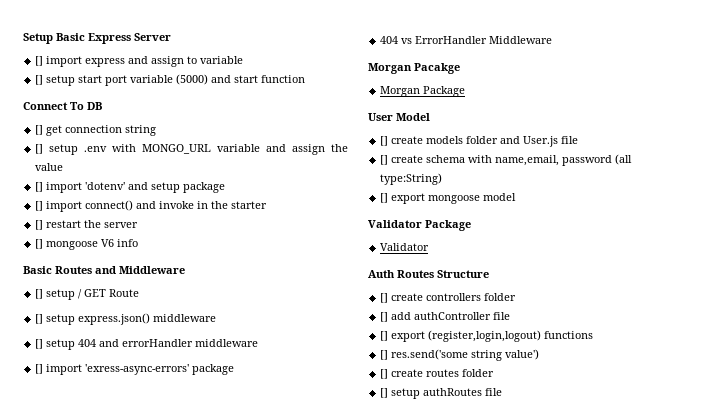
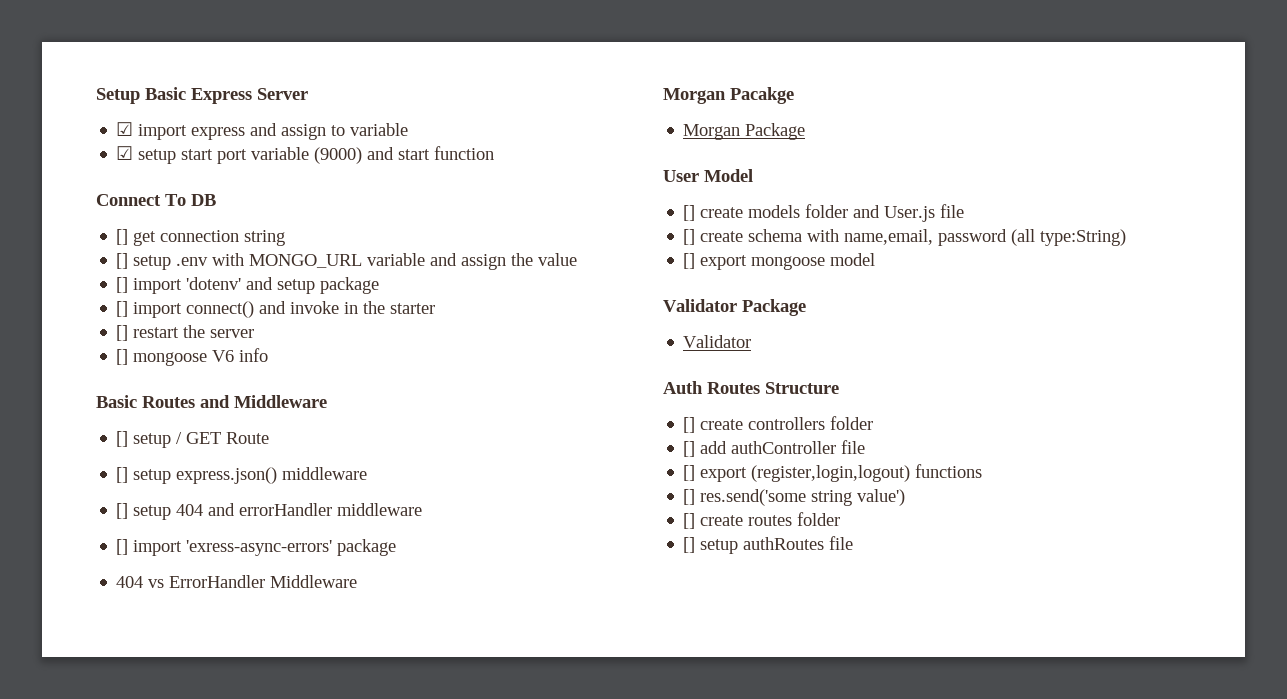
[35,56,44,66] [] -> [116,122,134,136] ☑
[35,75,44,85] [] -> [116,146,134,160] ☑
[176,74,209,85] (5000) -> [314,147,363,164] (9000)

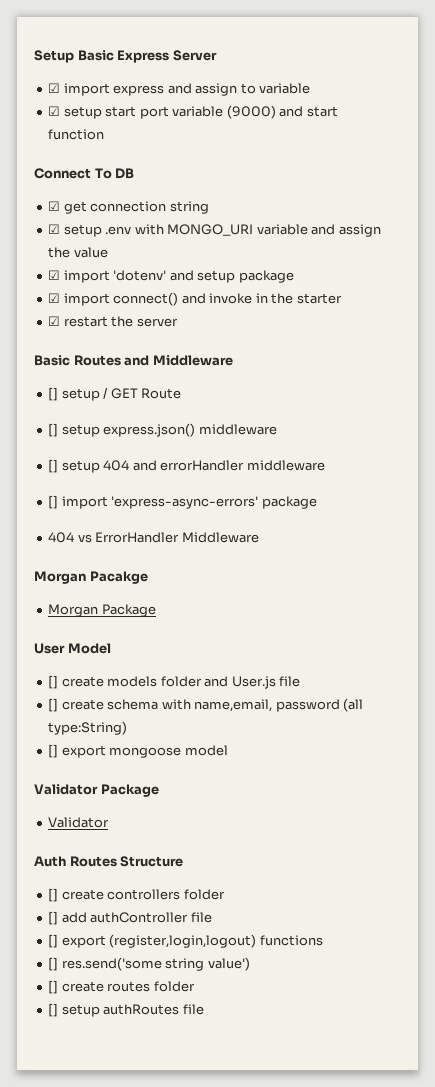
[116,229,129,245] [] -> [48,201,61,211] ☑
[116,253,129,269] [] -> [48,224,61,234] ☑
[249,254,363,268] MONGO_URL -> [167,224,254,236] MONGO_URI
[116,277,129,293] [] -> [48,270,61,280] ☑
[116,301,129,317] [] -> [48,293,61,303] ☑
[116,325,129,341] [] -> [48,316,61,326] ☑
[116,348,269,366] // [] mongoose V6 info -> (178, 322) none
[186,540,333,556] 'exress-async-errors' -> [111,496,259,509] 'express-async-errors'

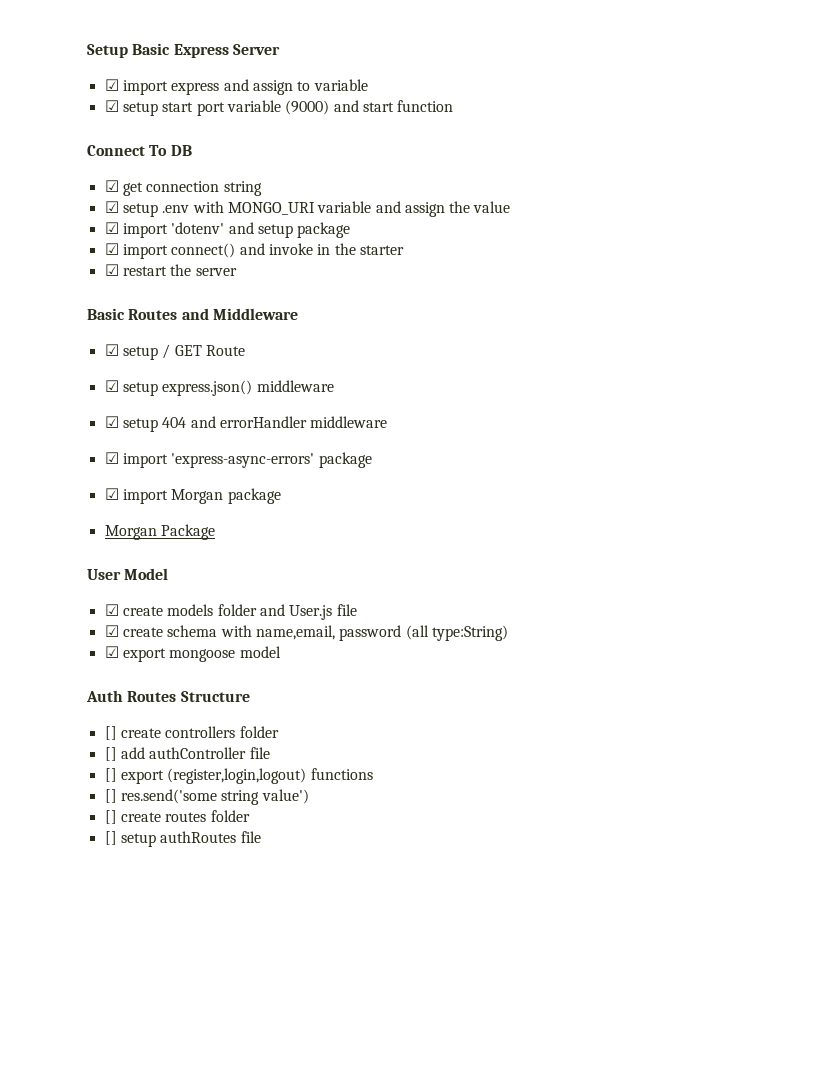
[48,387,59,401] [] -> [104,344,119,356] ☑
[48,423,59,437] [] -> [104,380,119,392] ☑
[48,459,59,473] [] -> [104,416,119,428] ☑
[48,495,59,509] [] -> [104,452,119,464] ☑
[48,532,259,543] [34,571,148,584] 404 vs ErrorHandler Middleware // Morgan Pacakge -> [104,488,281,504] ☑ import Morgan package
[48,675,59,689] [] -> [104,604,119,616] ☑
[48,698,59,712] [] -> [104,625,119,637] ☑
[48,744,59,758] [] -> [104,646,119,658] ☑
[34,784,159,797] [48,817,110,828] // Validator Package // Validator -> (281, 652) none

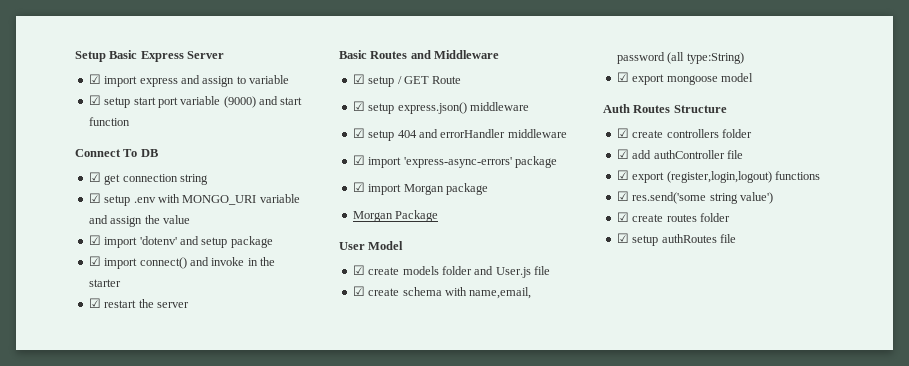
[104,726,117,740] [] -> [616,128,629,138] ☑
[104,747,117,761] [] -> [616,149,629,159] ☑
[104,768,117,782] [] -> [616,170,629,180] ☑
[104,789,117,803] [] -> [616,191,629,201] ☑
[104,810,117,824] [] -> [616,212,629,222] ☑
[104,831,117,845] [] -> [616,233,629,243] ☑

